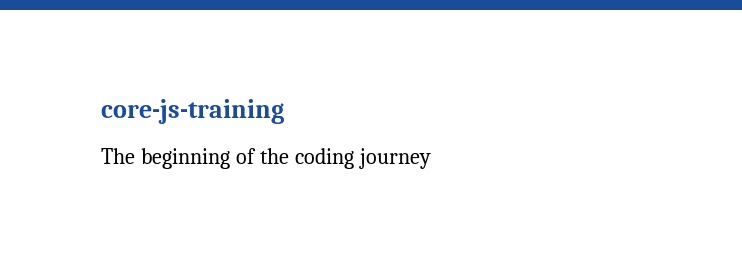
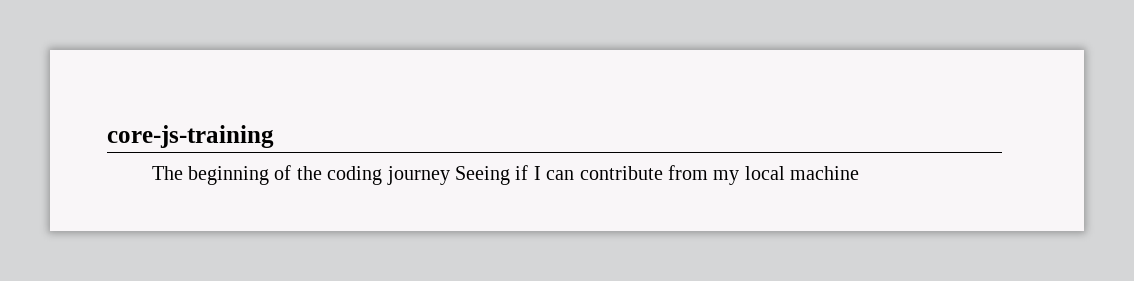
(431, 158) none -> [454,165,860,185] Seeing if I can contribute from my local machine

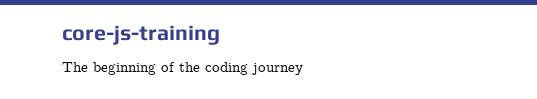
[454,165,860,185] Seeing if I can contribute from my local machine -> (303, 69) none

